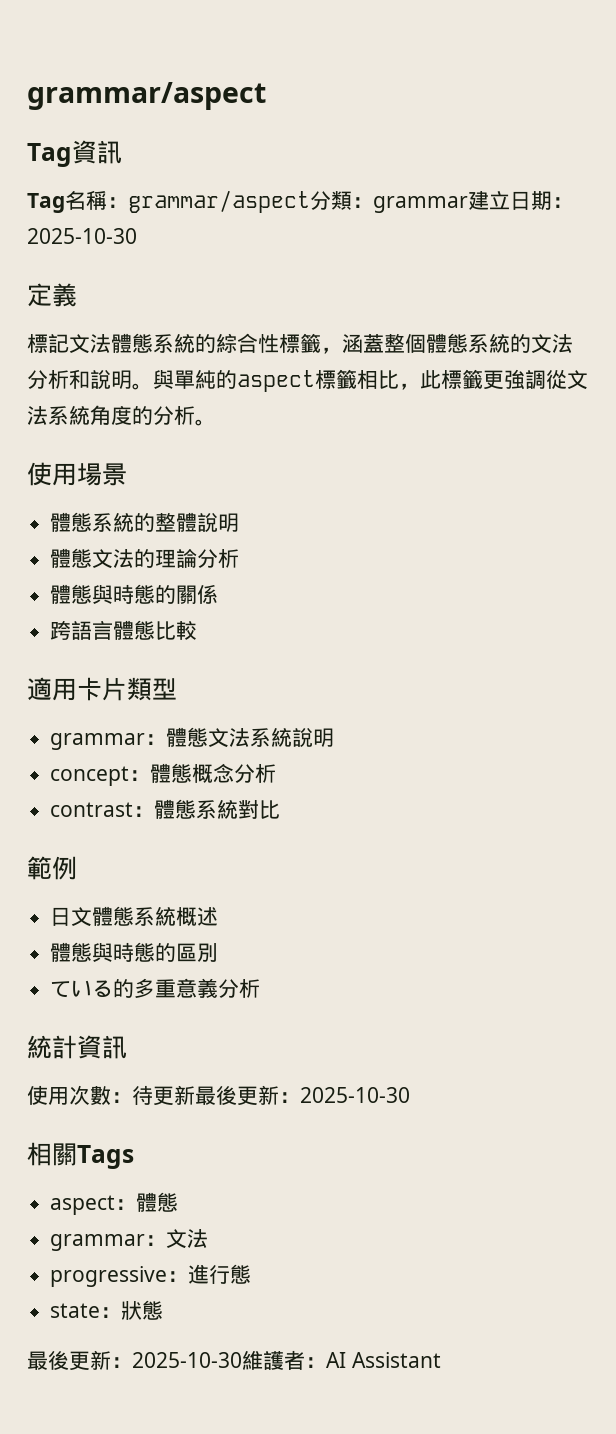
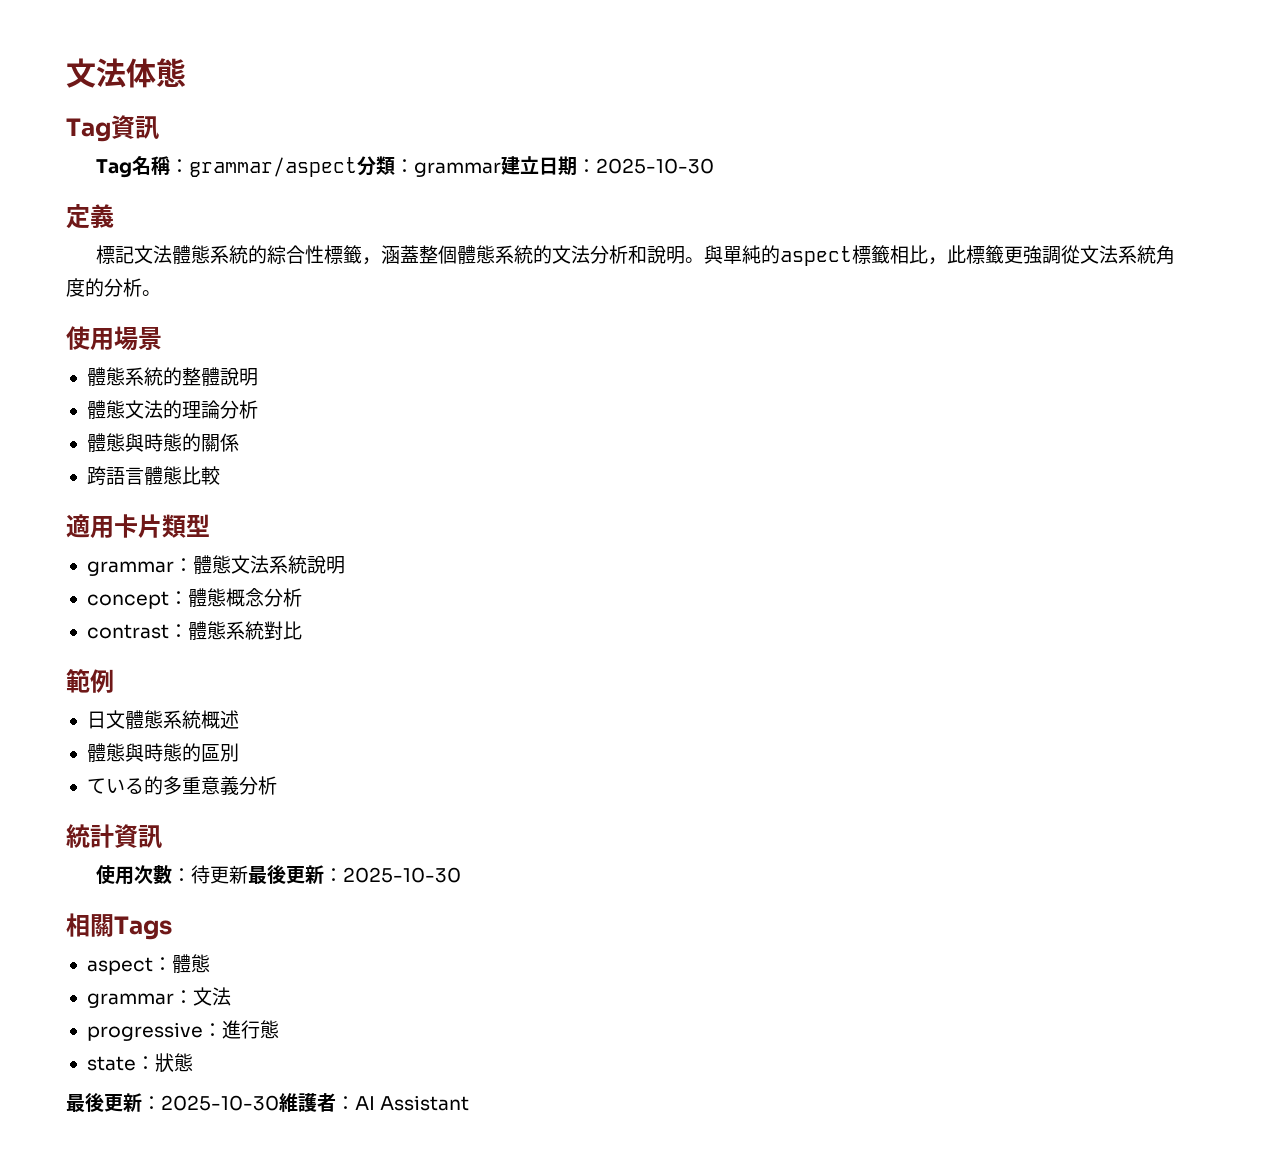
[27,82,266,110] grammar/aspect -> [66,58,186,88] 文法体態

